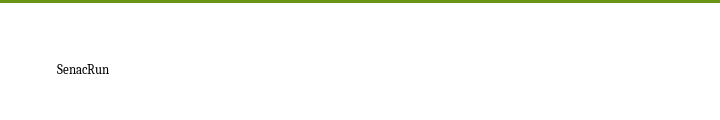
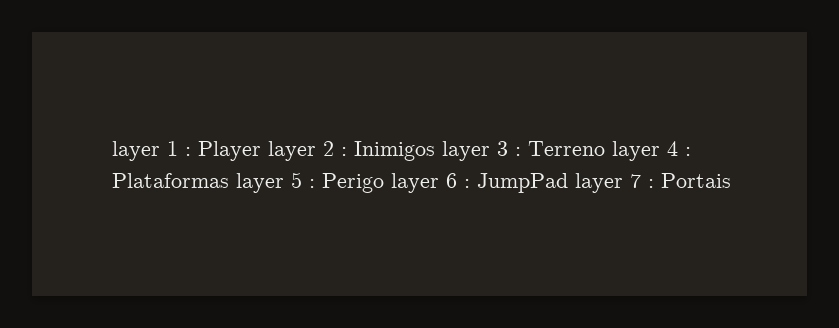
[57,64,109,74] SenacRun -> [112,141,691,161] [112,172,731,193] layer 1 : Player layer 2 : Inimigos layer 3 : Terreno layer 4 : Plataformas layer 5 : Perigo layer 6 : JumpPad layer 7 : Portais

